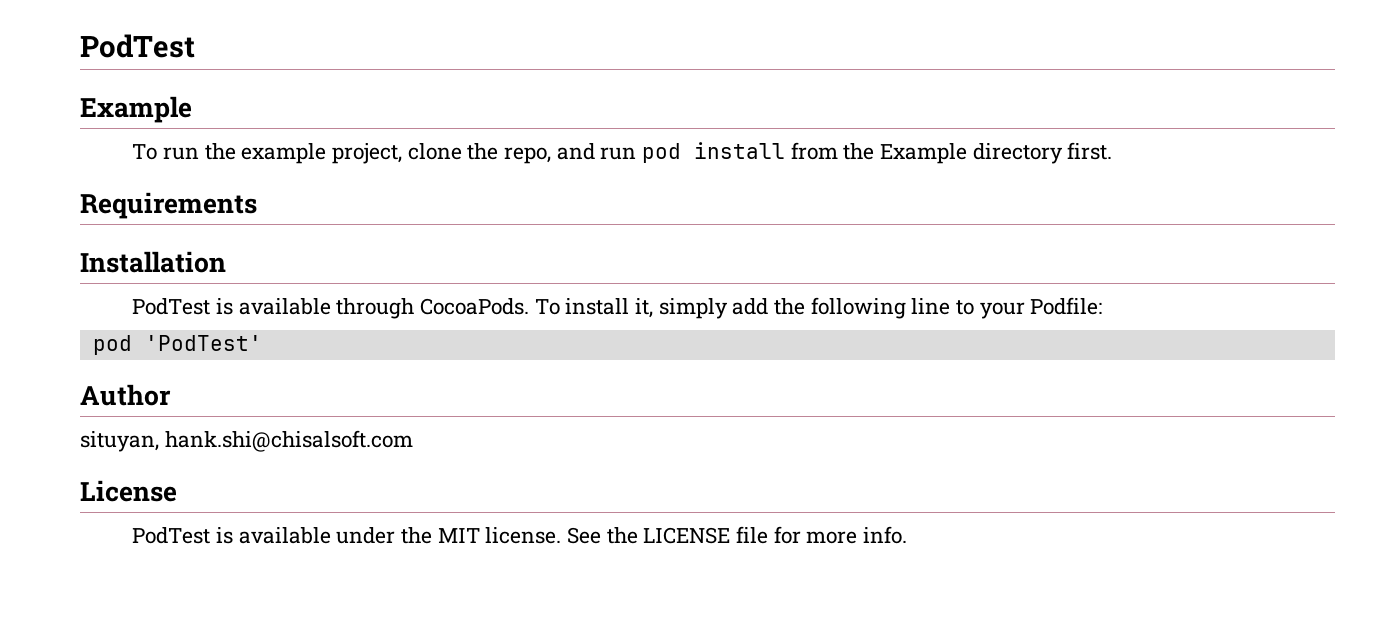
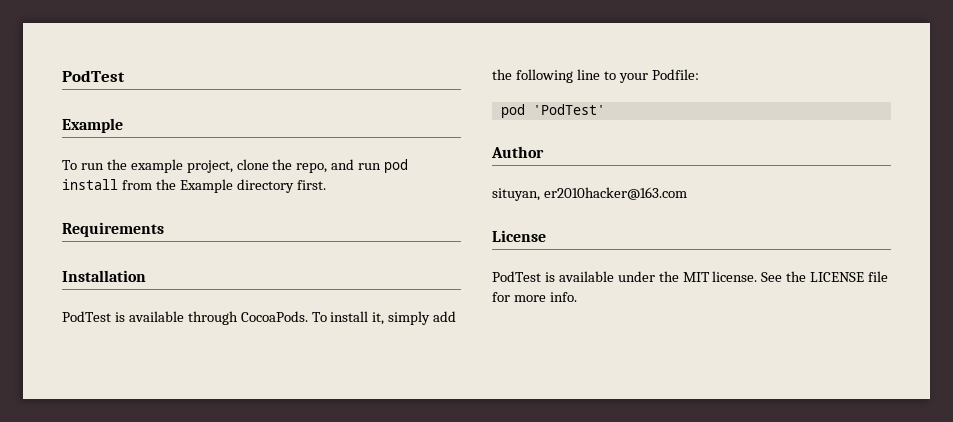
[164,430,413,452] hank.shi@chisalsoft.com -> [543,187,687,200] er2010hacker@163.com

